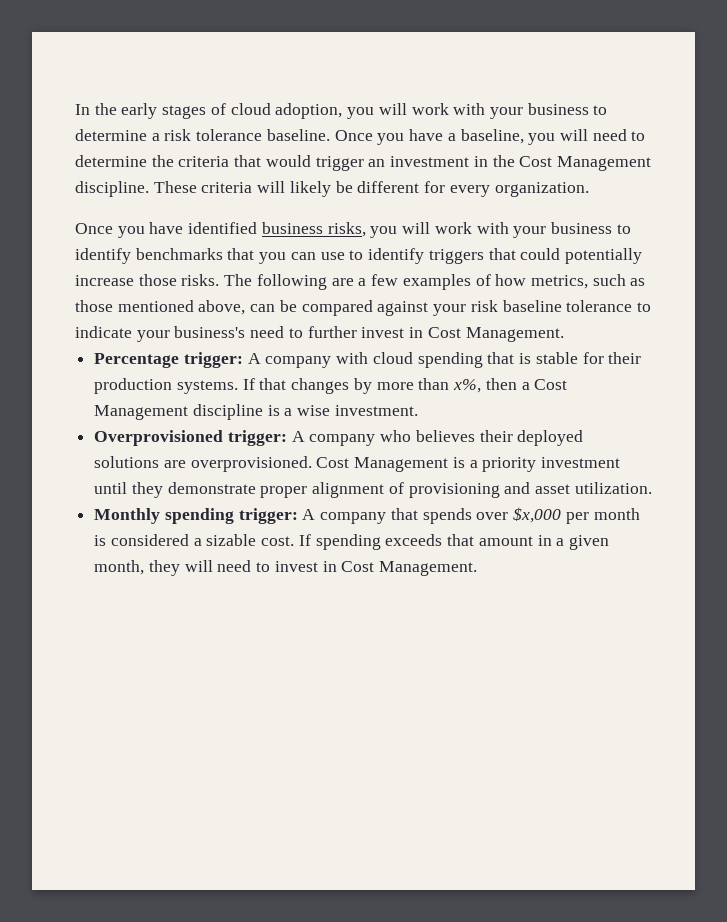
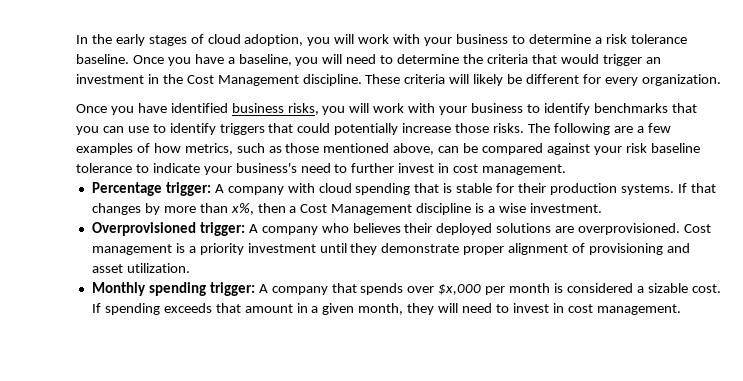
[427,327,564,342] Cost Management. -> [453,164,567,175] cost management.
[354,457,449,472] Management -> [91,244,172,255] management
[341,561,478,576] Cost Management. -> [567,304,681,315] cost management.

